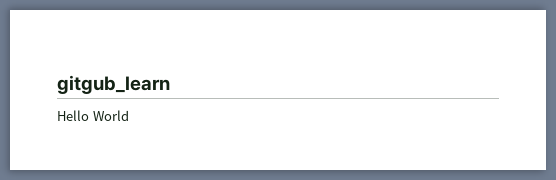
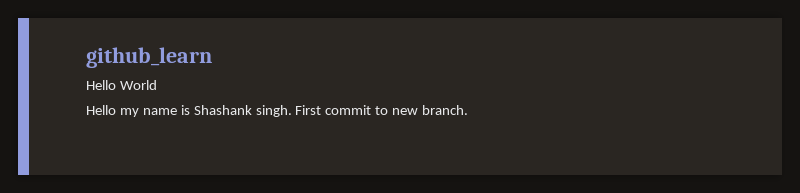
[57,75,170,94] gitgub_learn -> [86,47,212,68] github_learn
(129, 115) none -> [86,105,469,117] // Hello my name is Shashank singh. First commit to new branch.

